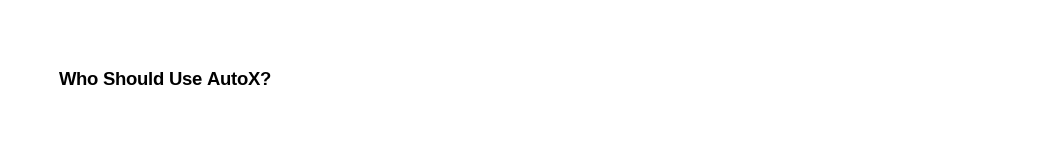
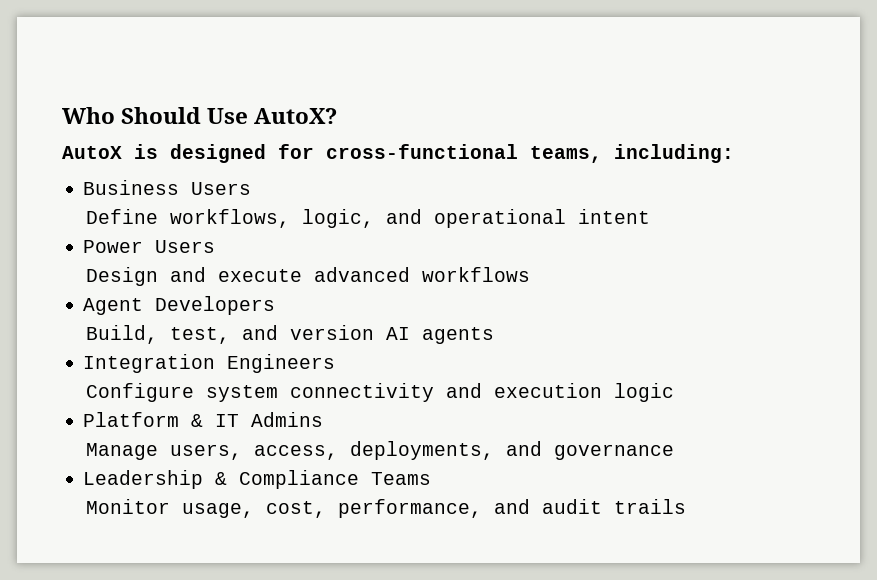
(271, 78) none -> [62,144,734,163] [83,180,252,195] [86,209,651,228] [83,240,216,253] [86,267,531,286] [83,296,276,315] [86,325,495,344] [83,354,336,373] [86,383,675,402] [83,412,324,427] [86,441,675,460] [83,470,432,489] [86,499,687,518] // AutoX is designed for cross-functional teams, including: // Business Users // Define workflows, logic, and operational intent // Power Users // Design and execute advanced workflows // Agent Developers // Build, test, and version AI agents // Integration Engineers // Configure system connectivity and execution logic // Platform & IT Admins // Manage users, access, deployments, and governance // Leadership & Compliance Teams // Monitor usage, cost, performance, and audit trails

